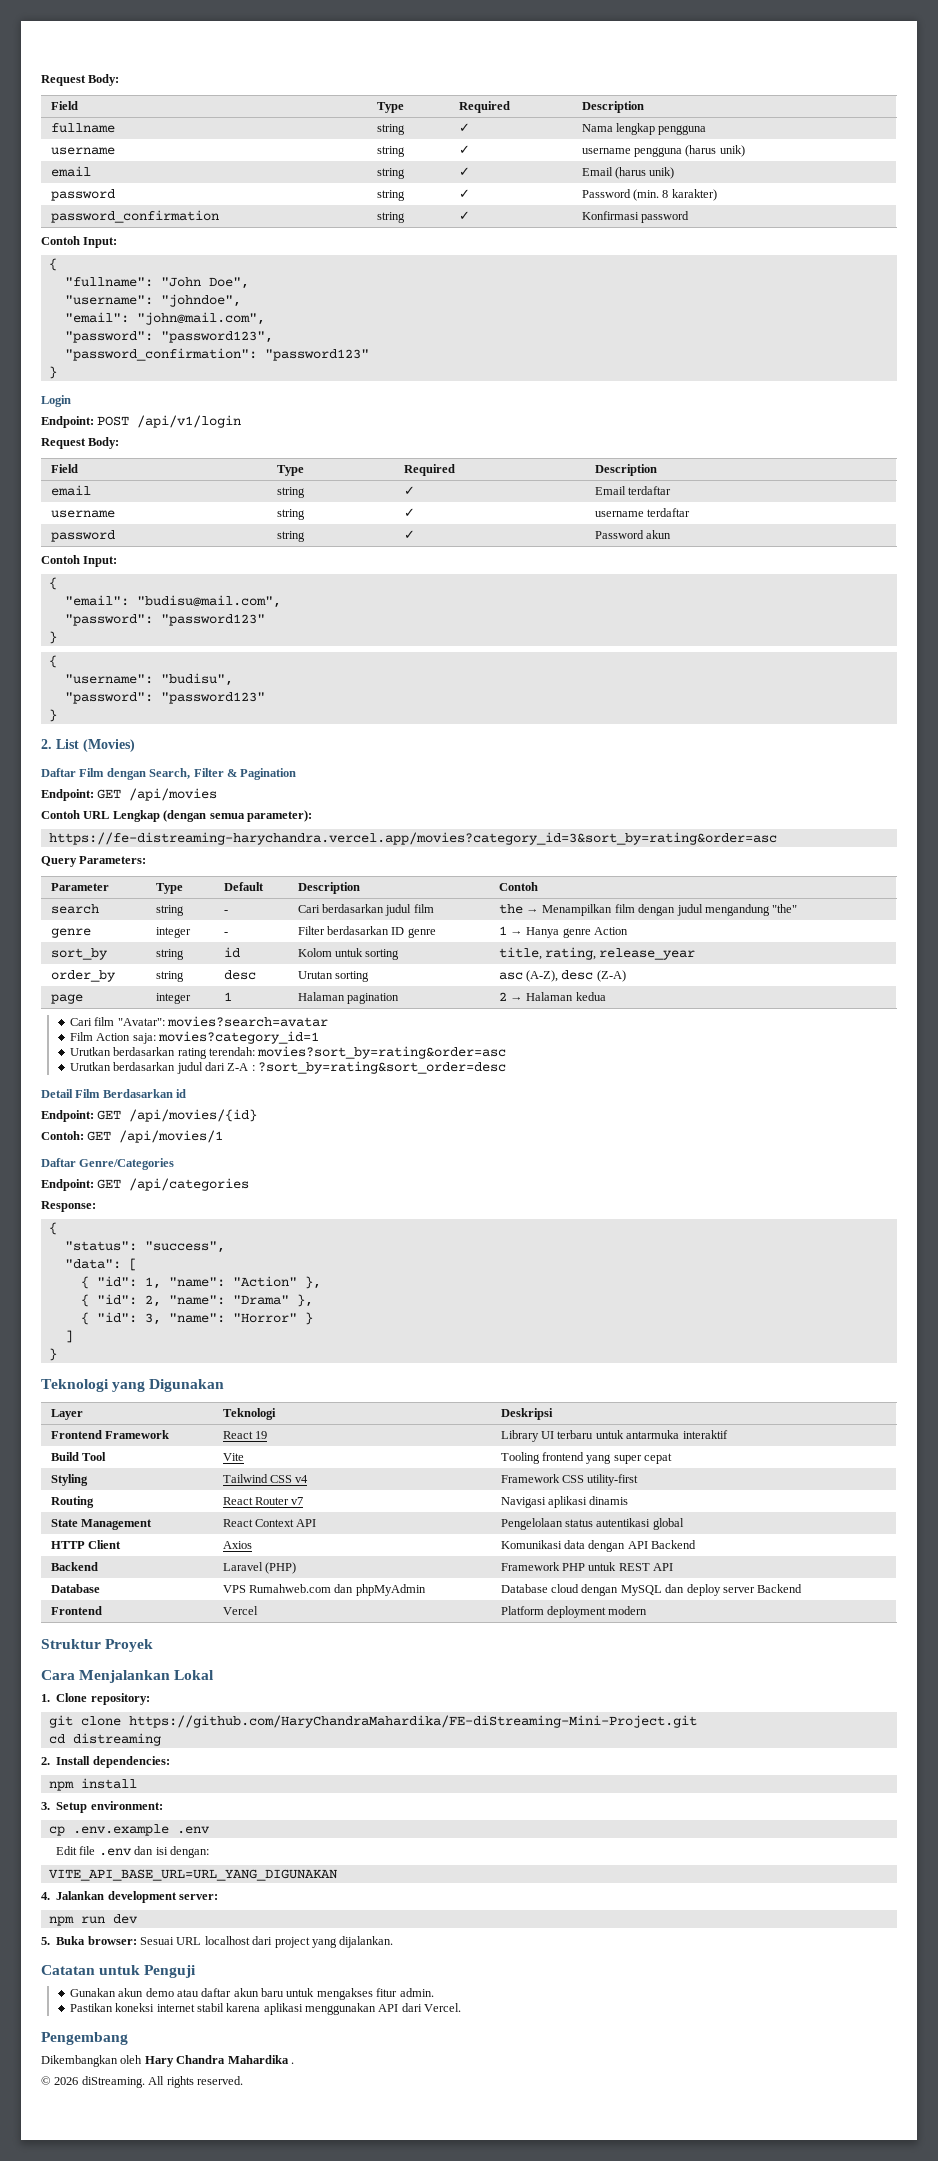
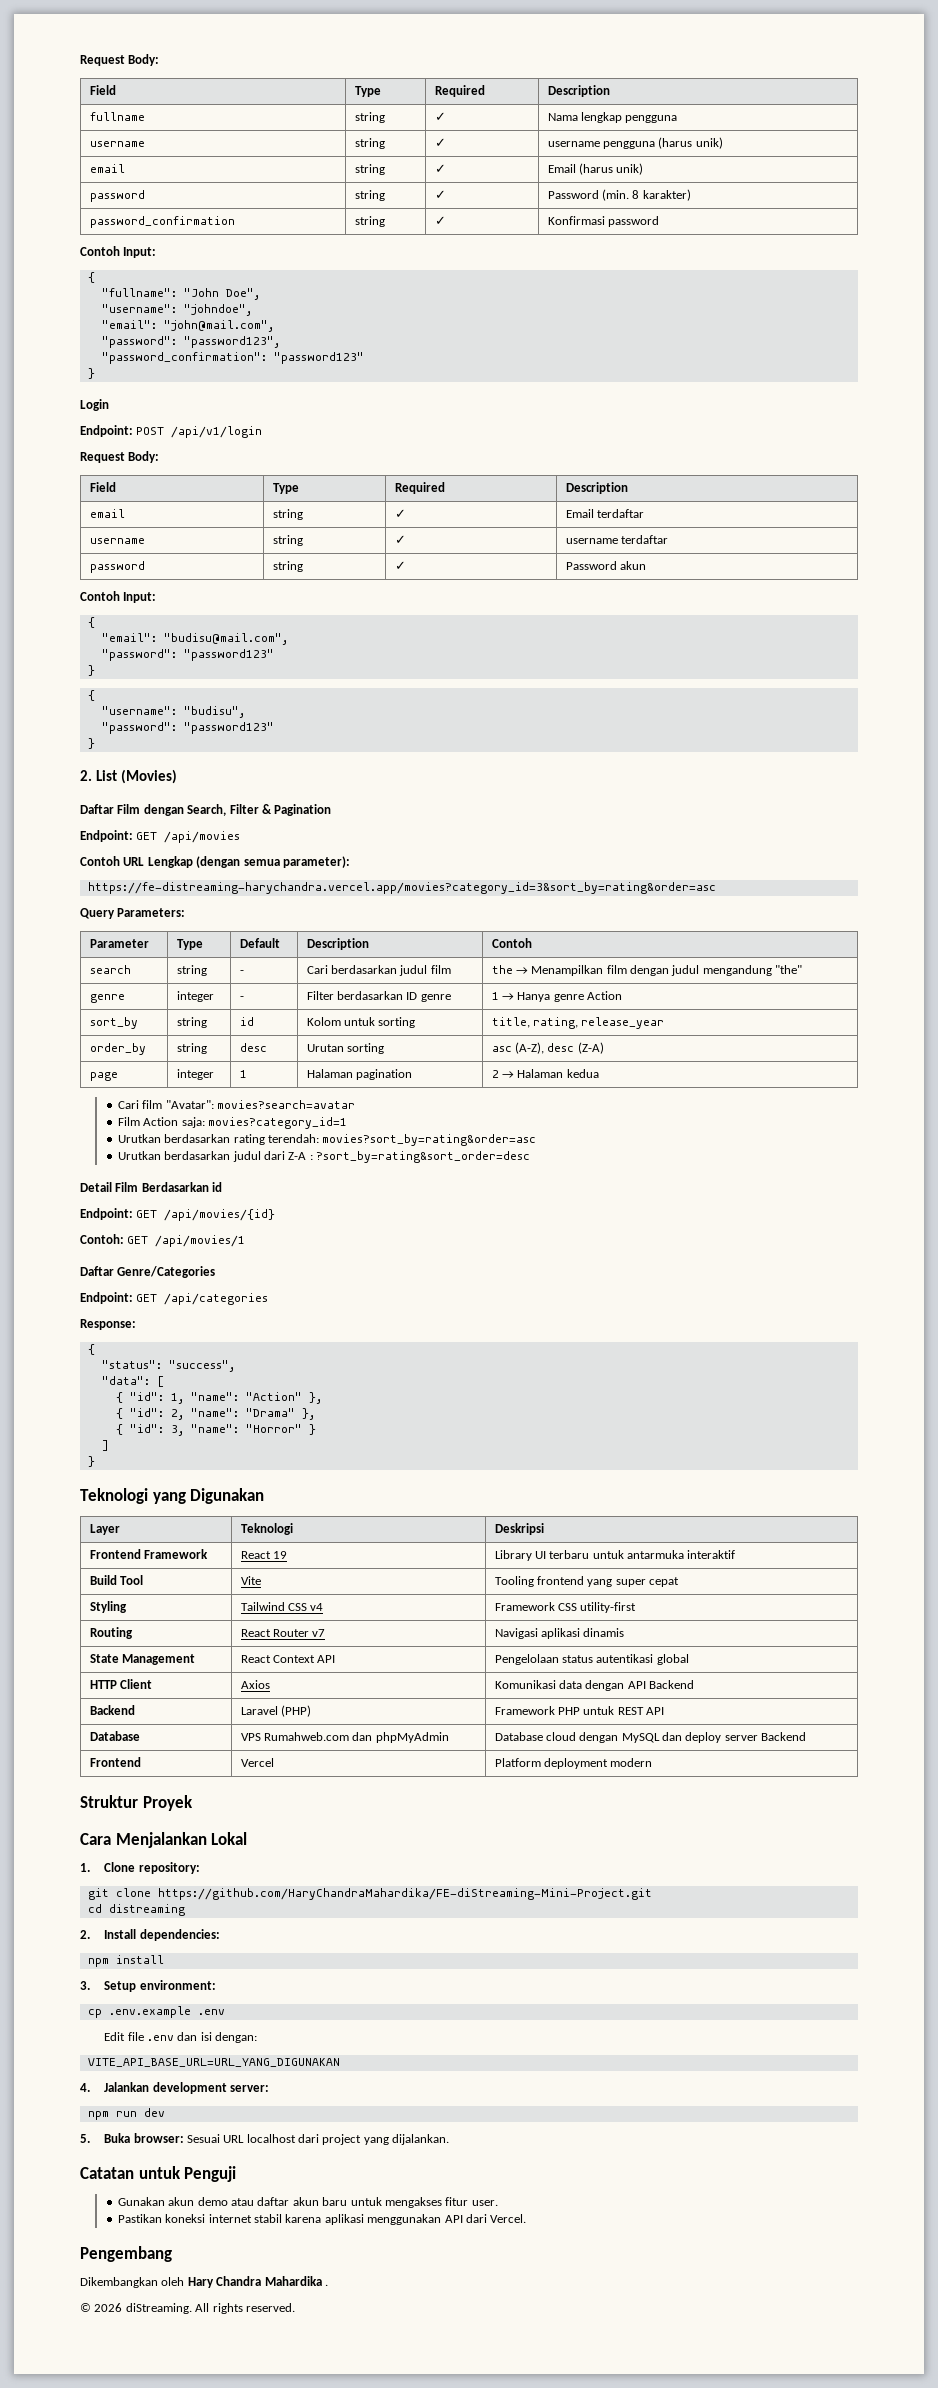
[399,1988,434,1997] admin. -> [471,2200,498,2206] user.

